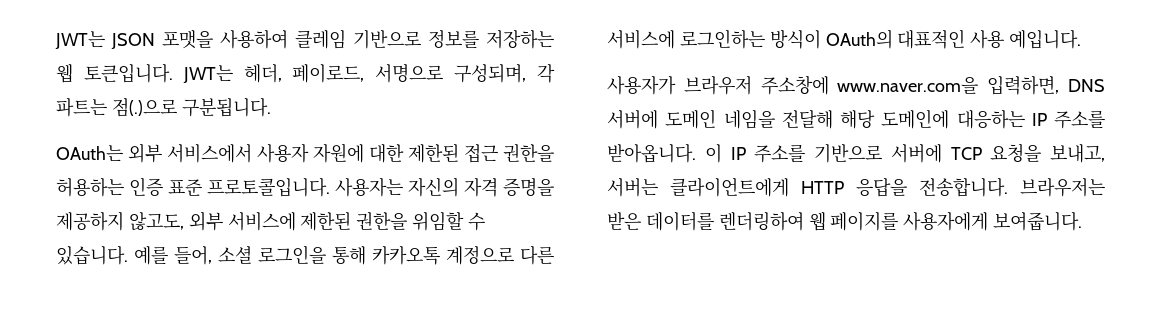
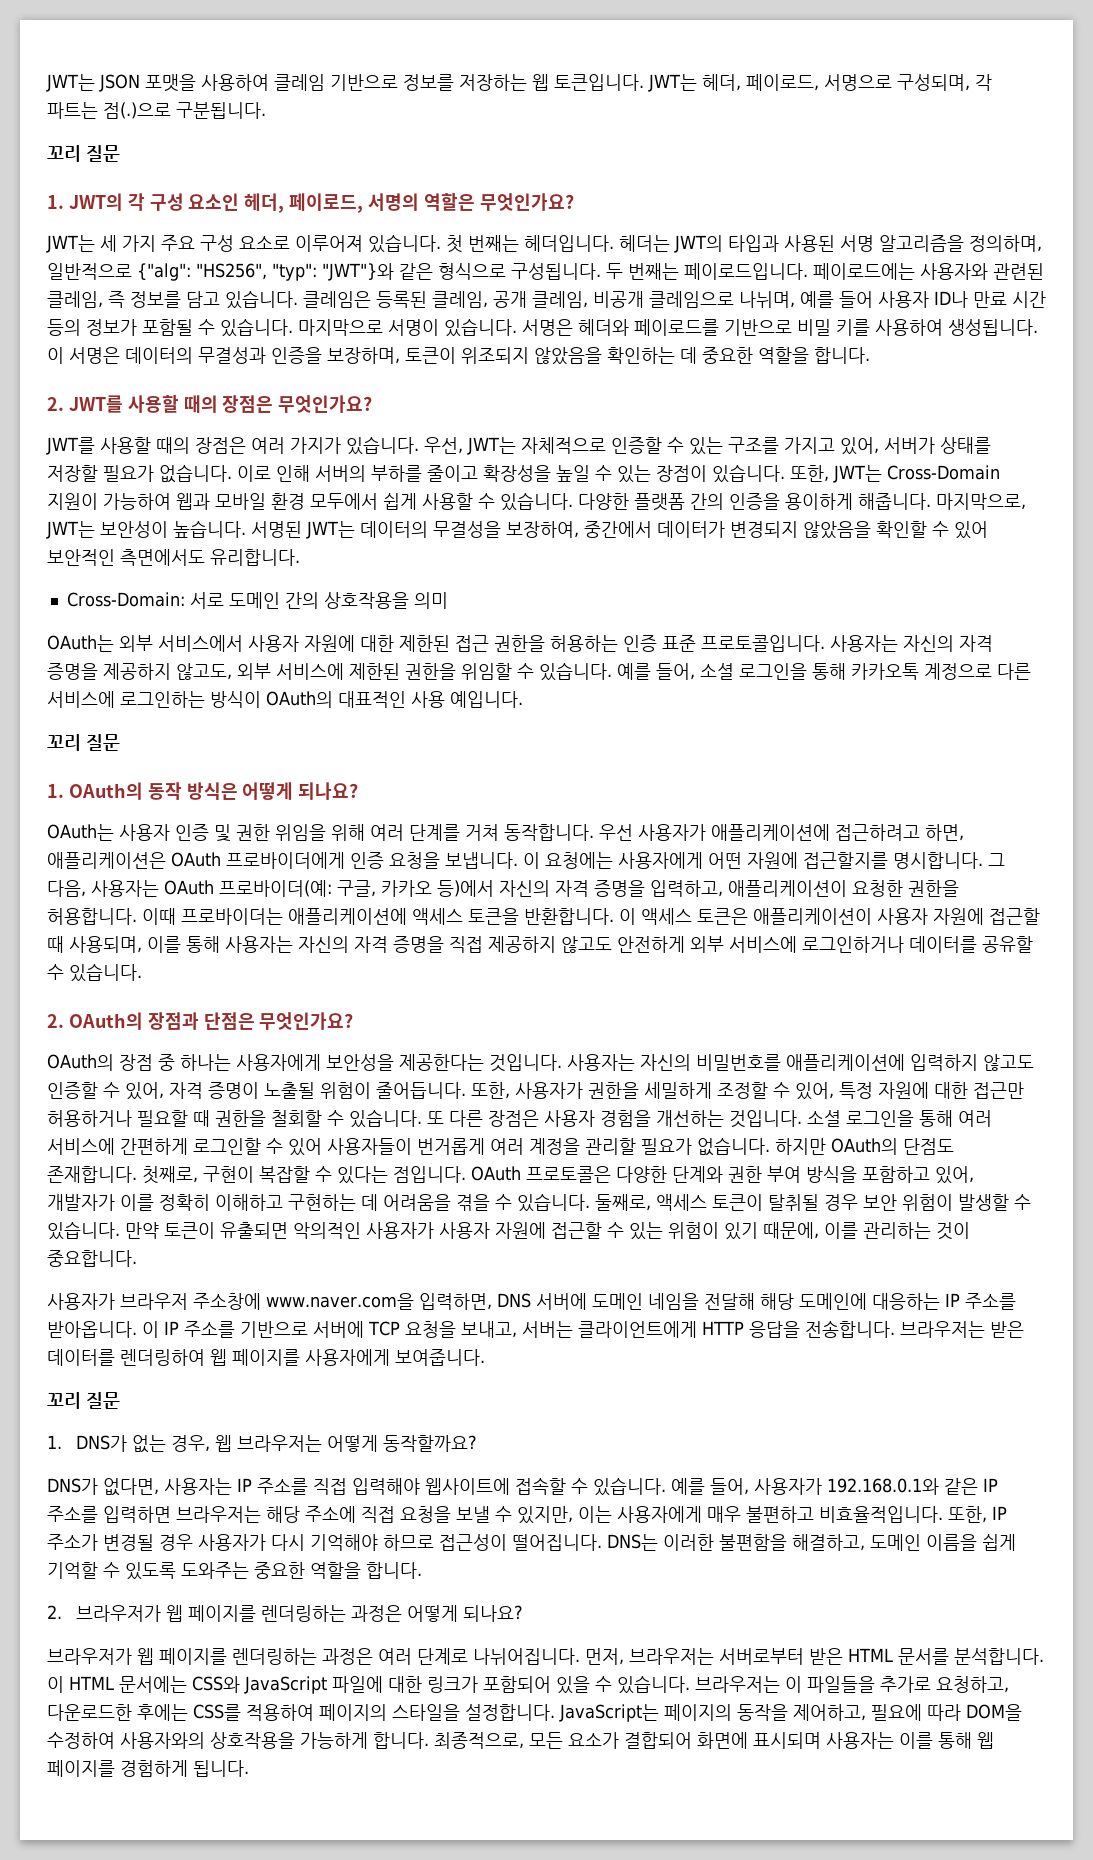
(271, 107) none -> [47,145,120,162] [47,193,574,213] [46,234,1042,253] [47,263,1044,281] [47,290,1046,309] [47,318,1038,337] [47,347,870,365] [47,395,373,413] [46,436,991,455] [47,464,1000,483] [47,492,1026,511] [46,520,988,539] [47,549,300,566] [66,592,448,609] // 꼬리 질문 // 1. JWT의 각 구성 요소인 헤더, 페이로드, 서명의 역할은 무엇인가요? // JWT는 세 가지 주요 구성 요소로 이루어져 있습니다. 첫 번째는 헤더입니다. 헤더는 JWT의 타입과 사용된 서명 알고리즘을 정의하며, 일반적으로 {"alg": "HS256", "typ": "JWT"}와 같은 형식으로 구성됩니다. 두 번째는 페이로드입니다. 페이로드에는 사용자와 관련된 클레임, 즉 정보를 담고 있습니다. 클레임은 등록된 클레임, 공개 클레임, 비공개 클레임으로 나뉘며, 예를 들어 사용자 ID나 만료 시간 등의 정보가 포함될 수 있습니다. 마지막으로 서명이 있습니다. 서명은 헤더와 페이로드를 기반으로 비밀 키를 사용하여 생성됩니다. 이 서명은 데이터의 무결성과 인증을 보장하며, 토큰이 위조되지 않았음을 확인하는 데 중요한 역할을 합니다. // 2. JWT를 사용할 때의 장점은 무엇인가요? // JWT를 사용할 때의 장점은 여러 가지가 있습니다. 우선, JWT는 자체적으로 인증할 수 있는 구조를 가지고 있어, 서버가 상태를 저장할 필요가 없습니다. 이로 인해 서버의 부하를 줄이고 확장성을 높일 수 있는 장점이 있습니다. 또한, JWT는 Cross-Domain 지원이 가능하여 웹과 모바일 환경 모두에서 쉽게 사용할 수 있습니다. 다양한 플랫폼 간의 인증을 용이하게 해줍니다. 마지막으로, JWT는 보안성이 높습니다. 서명된 JWT는 데이터의 무결성을 보장하여, 중간에서 데이터가 변경되지 않았음을 확인할 수 있어 보안적인 측면에서도 유리합니다. // Cross-Domain: 서로 도메인 간의 상호작용을 의미
(1082, 39) none -> [47,734,120,751] [47,782,359,800] [47,824,964,842] [47,852,1005,869] [47,880,959,897] [47,908,1040,925] [47,936,1033,953] [47,963,142,982] [47,1012,354,1030] [47,1054,1034,1072] [47,1082,1024,1100] [47,1109,992,1128] [47,1137,954,1156] [47,1166,974,1184] [47,1193,1031,1212] [47,1221,970,1240] [47,1250,137,1267] // 꼬리 질문 // 1. OAuth의 동작 방식은 어떻게 되나요? // OAuth는 사용자 인증 및 권한 위임을 위해 여러 단계를 거쳐 동작합니다. 우선 사용자가 애플리케이션에 접근하려고 하면, 애플리케이션은 OAuth 프로바이더에게 인증 요청을 보냅니다. 이 요청에는 사용자에게 어떤 자원에 접근할지를 명시합니다. 그 다음, 사용자는 OAuth 프로바이더(예: 구글, 카카오 등)에서 자신의 자격 증명을 입력하고, 애플리케이션이 요청한 권한을 허용합니다. 이때 프로바이더는 애플리케이션에 액세스 토큰을 반환합니다. 이 액세스 토큰은 애플리케이션이 사용자 자원에 접근할 때 사용되며, 이를 통해 사용자는 자신의 자격 증명을 직접 제공하지 않고도 안전하게 외부 서비스에 로그인하거나 데이터를 공유할 수 있습니다. // 2. OAuth의 장점과 단점은 무엇인가요? // OAuth의 장점 중 하나는 사용자에게 보안성을 제공한다는 것입니다. 사용자는 자신의 비밀번호를 애플리케이션에 입력하지 않고도 인증할 수 있어, 자격 증명이 노출될 위험이 줄어듭니다. 또한, 사용자가 권한을 세밀하게 조정할 수 있어, 특정 자원에 대한 접근만 허용하거나 필요할 때 권한을 철회할 수 있습니다. 또 다른 장점은 사용자 경험을 개선하는 것입니다. 소셜 로그인을 통해 여러 서비스에 간편하게 로그인할 수 있어 사용자들이 번거롭게 여러 계정을 관리할 필요가 없습니다. 하지만 OAuth의 단점도 존재합니다. 첫째로, 구현이 복잡할 수 있다는 점입니다. OAuth 프로토콜은 다양한 단계와 권한 부여 방식을 포함하고 있어, 개발자가 이를 정확히 이해하고 구현하는 데 어려움을 겪을 수 있습니다. 둘째로, 액세스 토큰이 탈취될 경우 보안 위험이 발생할 수 있습니다. 만약 토큰이 유출되면 악의적인 사용자가 사용자 자원에 접근할 수 있는 위험이 있기 때문에, 이를 관리하는 것이 중요합니다.
(1083, 221) none -> [47,1392,120,1409] [47,1435,477,1453] [47,1477,998,1496] [47,1506,1007,1524] [47,1534,1016,1551] [47,1562,422,1580] [47,1605,523,1622] [47,1648,1044,1665] [47,1675,1009,1694] [47,1704,1022,1722] [47,1732,994,1749] [47,1760,249,1777] // 꼬리 질문 // 1. DNS가 없는 경우, 웹 브라우저는 어떻게 동작할까요? // DNS가 없다면, 사용자는 IP 주소를 직접 입력해야 웹사이트에 접속할 수 있습니다. 예를 들어, 사용자가 192.168.0.1와 같은 IP 주소를 입력하면 브라우저는 해당 주소에 직접 요청을 보낼 수 있지만, 이는 사용자에게 매우 불편하고 비효율적입니다. 또한, IP 주소가 변경될 경우 사용자가 다시 기억해야 하므로 접근성이 떨어집니다. DNS는 이러한 불편함을 해결하고, 도메인 이름을 쉽게 기억할 수 있도록 도와주는 중요한 역할을 합니다. // 2. 브라우저가 웹 페이지를 렌더링하는 과정은 어떻게 되나요? // 브라우저가 웹 페이지를 렌더링하는 과정은 여러 단계로 나뉘어집니다. 먼저, 브라우저는 서버로부터 받은 HTML 문서를 분석합니다. 이 HTML 문서에는 CSS와 JavaScript 파일에 대한 링크가 포함되어 있을 수 있습니다. 브라우저는 이 파일들을 추가로 요청하고, 다운로드한 후에는 CSS를 적용하여 페이지의 스타일을 설정합니다. JavaScript는 페이지의 동작을 제어하고, 필요에 따라 DOM을 수정하여 사용자와의 상호작용을 가능하게 합니다. 최종적으로, 모든 요소가 결합되어 화면에 표시되며 사용자는 이를 통해 웹 페이지를 경험하게 됩니다.

